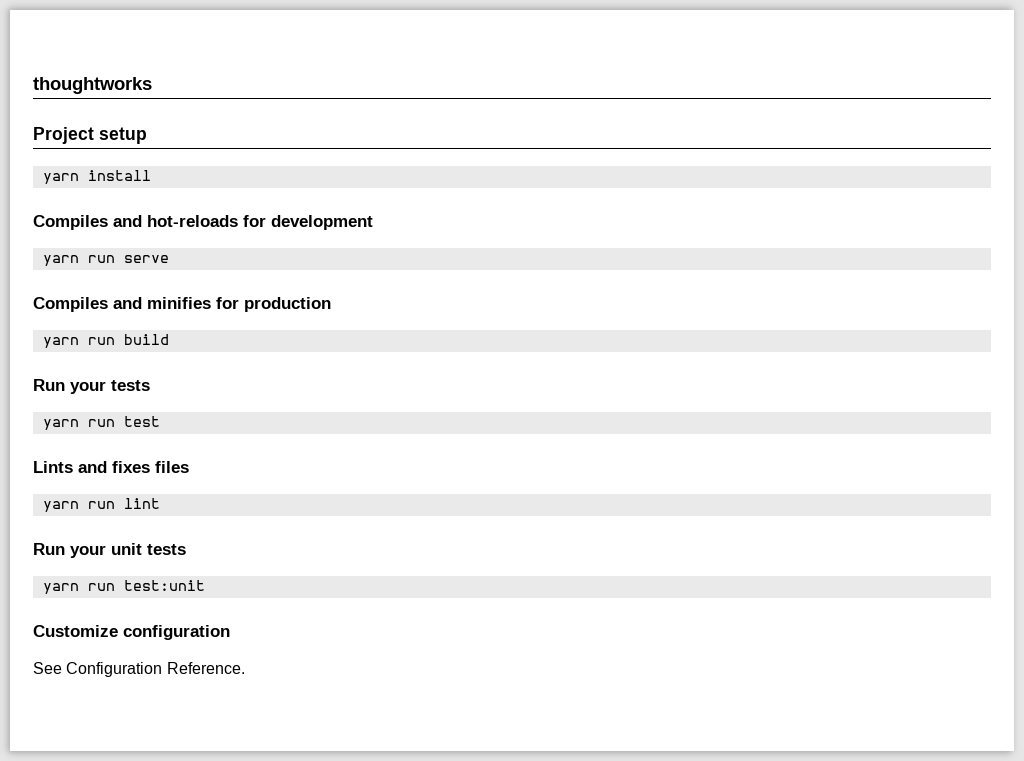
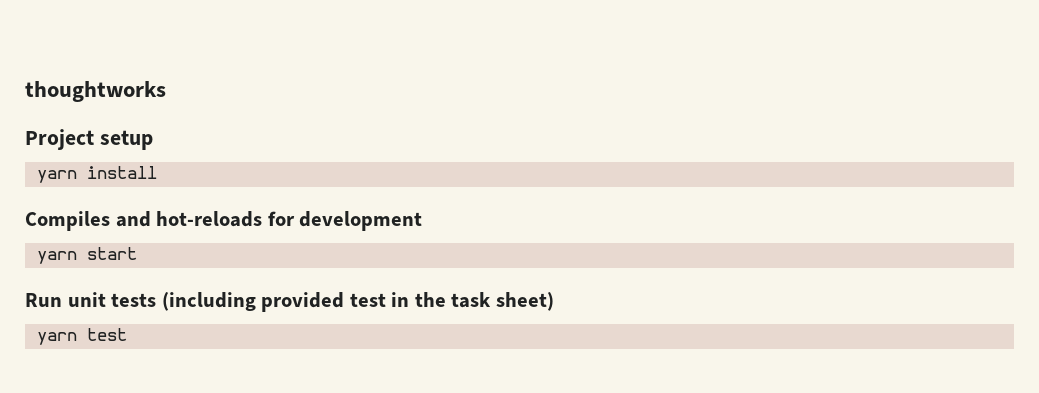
[87,255,169,263] [33,297,331,312] [42,334,169,348] [33,379,150,394] [42,416,160,430] [33,461,189,473] [42,498,160,512] [33,543,186,558] [42,580,205,594] [33,625,230,640] [33,662,245,677] run serve // Compiles and minifies for production // yarn run build // Run your tests // yarn run test // Lints and fixes files // yarn run lint // Run your unit tests // yarn run test:unit // Customize configuration // See Configuration Reference. -> [86,247,137,260] [25,292,554,312] [36,328,127,345] start // Run unit tests (including provided test in the task sheet) // yarn test

